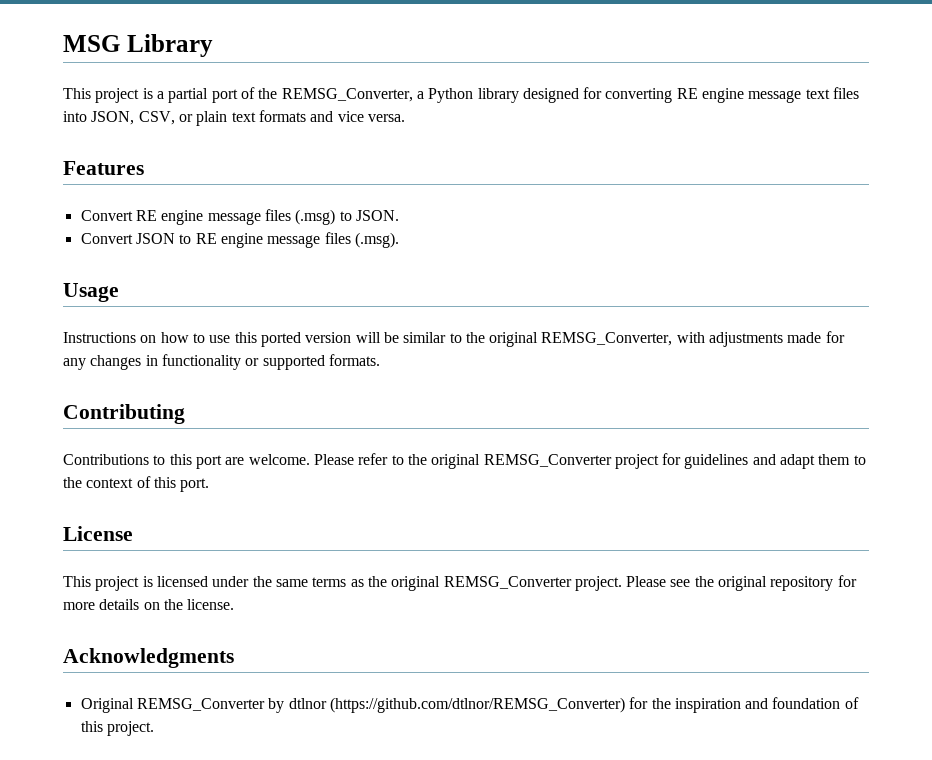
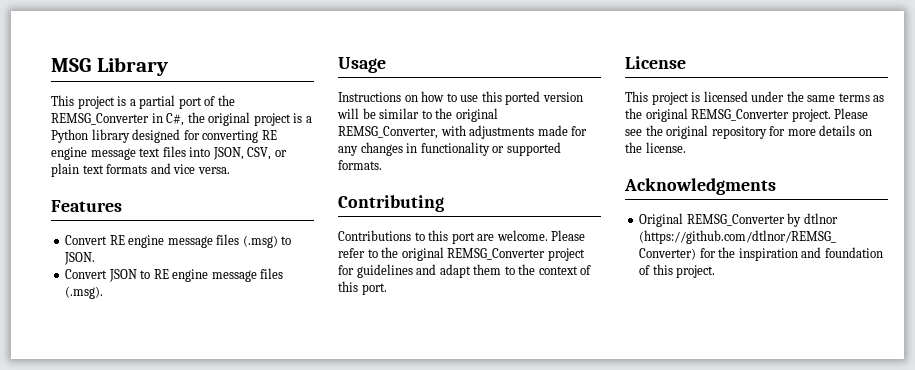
[281,88,413,102] REMSG_Converter, -> [51,112,303,126] REMSG_Converter in C#, the original project is

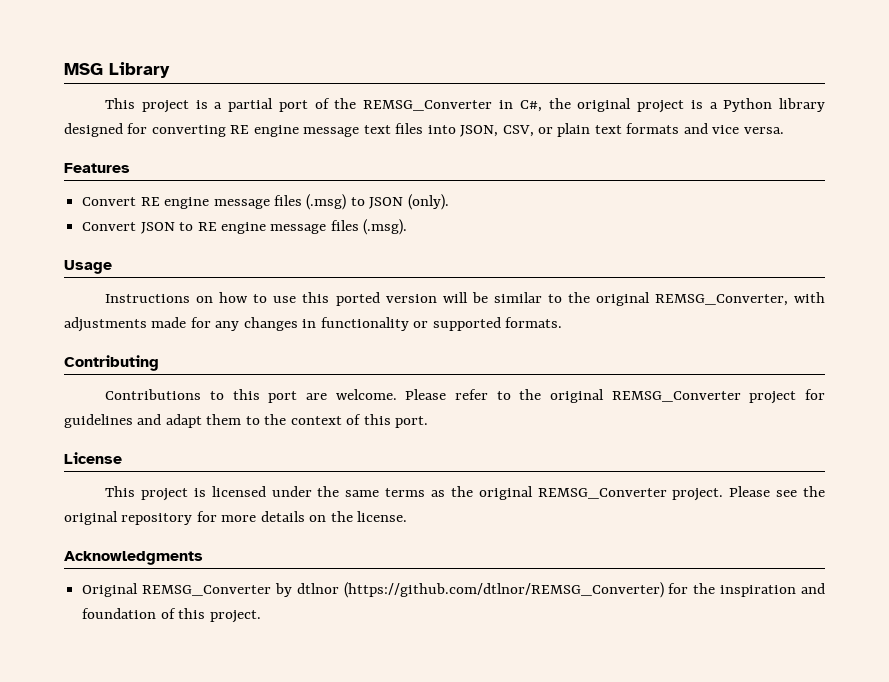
[64,252,96,265] JSON. -> [369,194,449,210] JSON (only).

